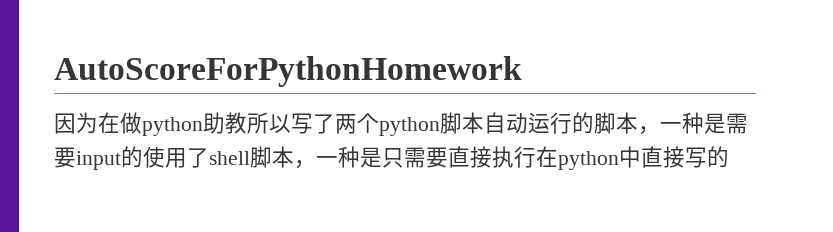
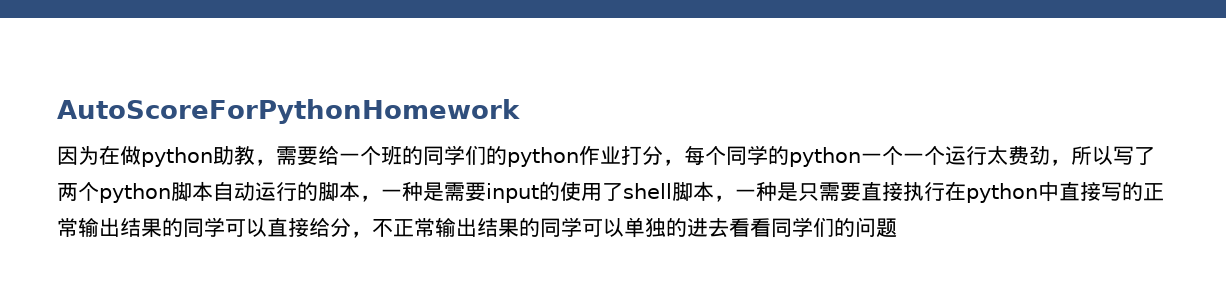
(247, 123) none -> [255,145,1071,167] ，需要给一个班的同学们的python作业打分，每个同学的python一个一个运行太费劲，
(729, 157) none -> [1143,183,1164,201] [57,217,897,238] 正常输出结果的同学可以直接给分，不正常输出结果的同学可以单独的进去看看同学们的问题

